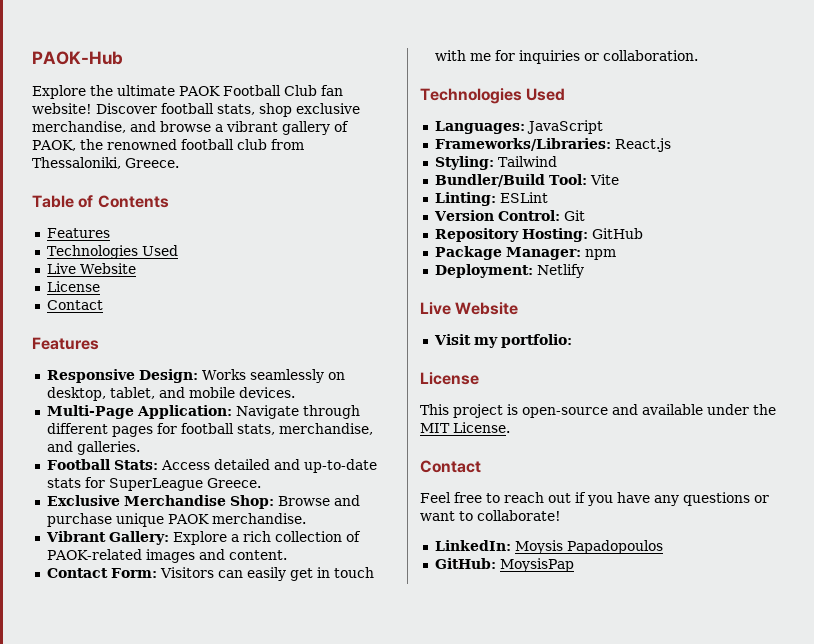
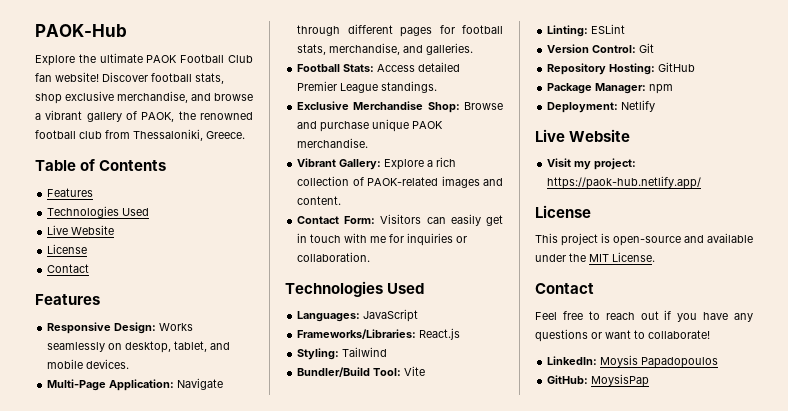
[273,459,377,473] [46,477,261,491] and up-to-date stats for SuperLeague Greece. -> [297,81,438,93] Premier League standings.
[500,334,572,348] portfolio: -> [594,158,637,170] [547,176,702,189] project: https://paok-hub.netlify.app/

